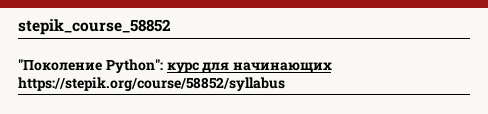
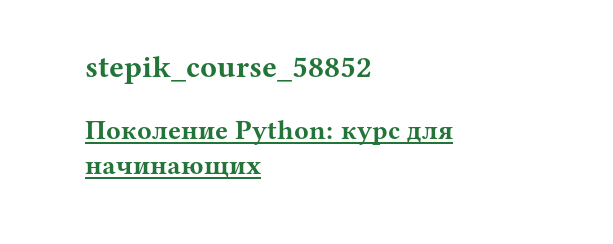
[18,59,163,73] "Поколение Python": -> [85,120,334,145] Поколение Python:
[18,77,285,91] https://stepik.org/course/58852/syllabus -> (261, 170) none

